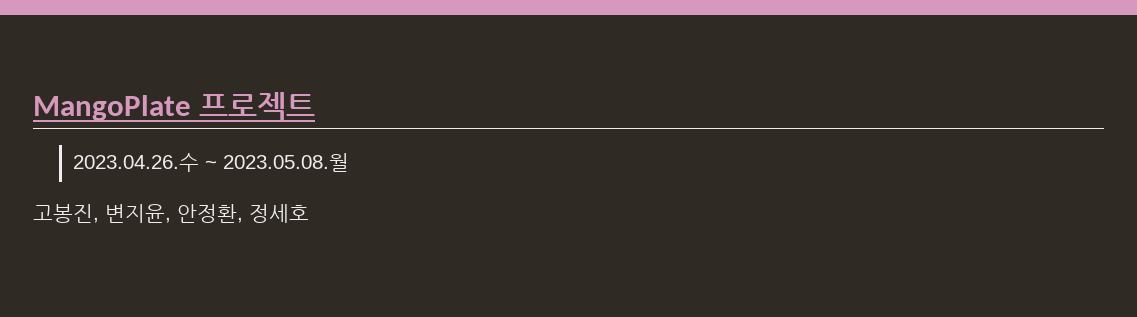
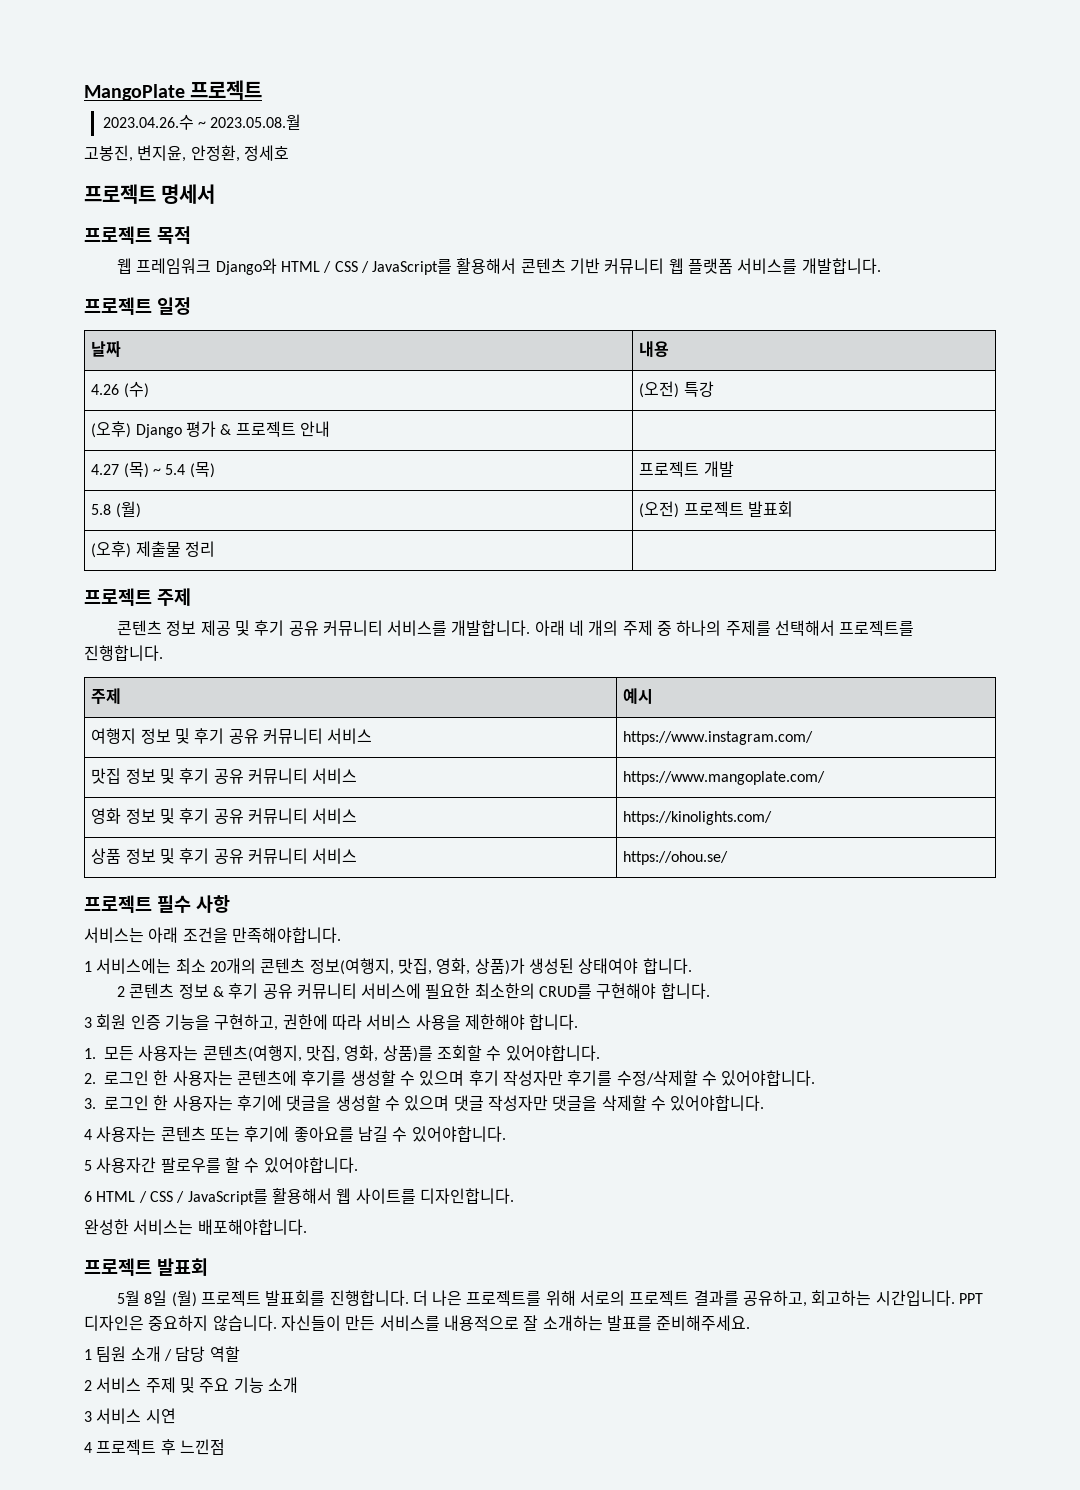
(309, 213) none -> [84,184,216,204] [84,226,191,244] [116,258,881,275] [84,297,191,315] [91,341,122,357] [639,341,670,357] [91,381,149,398] [639,381,714,398] [91,421,331,438] [91,462,215,478] [639,461,734,477] [91,501,141,518] [639,501,794,518] [91,541,216,558] [84,588,191,606] [116,620,915,636] [84,645,163,661] [91,688,122,704] [623,688,654,704] [91,728,373,744] [623,731,814,745] [91,768,358,784] [623,771,826,785] [91,808,358,824] [623,811,773,825] [91,848,358,864] [623,851,729,865] [84,895,230,913] [84,927,341,943] [84,958,692,975] [116,983,710,999] [84,1014,579,1031] [84,1045,600,1062] [84,1070,816,1086] [84,1095,765,1111] [84,1126,506,1142] [84,1157,358,1173] [84,1188,514,1205] [84,1219,307,1235] [84,1258,208,1276] [116,1290,984,1307] [84,1315,751,1331] [84,1346,240,1362] [84,1377,298,1393] [84,1408,176,1424] [84,1439,225,1455] // 프로젝트 명세서 // 프로젝트 목적 // 웹 프레임워크 Django와 HTML / CSS / JavaScript를 활용해서 콘텐츠 기반 커뮤니티 웹 플랫폼 서비스를 개발합니다. // 프로젝트 일정 // 날짜 | 내용 // 4.26 (수) | (오전) 특강 // (오후) Django 평가 & 프로젝트 안내 | // 4.27 (목) ~ 5.4 (목) | 프로젝트 개발 // 5.8 (월) | (오전) 프로젝트 발표회 // (오후) 제출물 정리 | // 프로젝트 주제 // 콘텐츠 정보 제공 및 후기 공유 커뮤니티 서비스를 개발합니다. 아래 네 개의 주제 중 하나의 주제를 선택해서 프로젝트를 진행합니다. // 주제 | 예시 // 여행지 정보 및 후기 공유 커뮤니티 서비스 | https://www.instagram.com/ // 맛집 정보 및 후기 공유 커뮤니티 서비스 | https://www.mangoplate.com/ // 영화 정보 및 후기 공유 커뮤니티 서비스 | https://kinolights.com/ // 상품 정보 및 후기 공유 커뮤니티 서비스 | https://ohou.se/ // 프로젝트 필수 사항 // 서비스는 아래 조건을 만족해야합니다. // 1 서비스에는 최소 20개의 콘텐츠 정보(여행지, 맛집, 영화, 상품)가 생성된 상태여야 합니다. // 2 콘텐츠 정보 & 후기 공유 커뮤니티 서비스에 필요한 최소한의 CRUD를 구현해야 합니다. // 3 회원 인증 기능을 구현하고, 권한에 따라 서비스 사용을 제한해야 합니다. // 1. 모든 사용자는 콘텐츠(여행지, 맛집, 영화, 상품)를 조회할 수 있어야합니다. // 2. 로그인 한 사용자는 콘텐츠에 후기를 생성할 수 있으며 후기 작성자만 후기를 수정/삭제할 수 있어야합니다. // 3. 로그인 한 사용자는 후기에 댓글을 생성할 수 있으며 댓글 작성자만 댓글을 삭제할 수 있어야합니다. // 4 사용자는 콘텐츠 또는 후기에 좋아요를 남길 수 있어야합니다. // 5 사용자간 팔로우를 할 수 있어야합니다. // 6 HTML / CSS / JavaScript를 활용해서 웹 사이트를 디자인합니다. // 완성한 서비스는 배포해야합니다. // 프로젝트 발표회 // 5월 8일 (월) 프로젝트 발표회를 진행합니다. 더 나은 프로젝트를 위해 서로의 프로젝트 결과를 공유하고, 회고하는 시간입니다. PPT 디자인은 중요하지 않습니다. 자신들이 만든 서비스를 내용적으로 잘 소개하는 발표를 준비해주세요. // 1 팀원 소개 / 담당 역할 // 2 서비스 주제 및 주요 기능 소개 // 3 서비스 시연 // 4 프로젝트 후 느낀점

